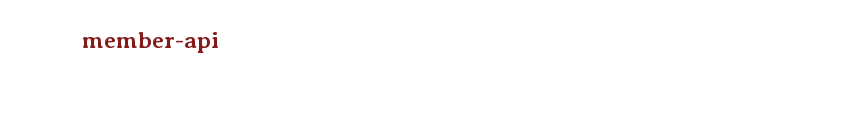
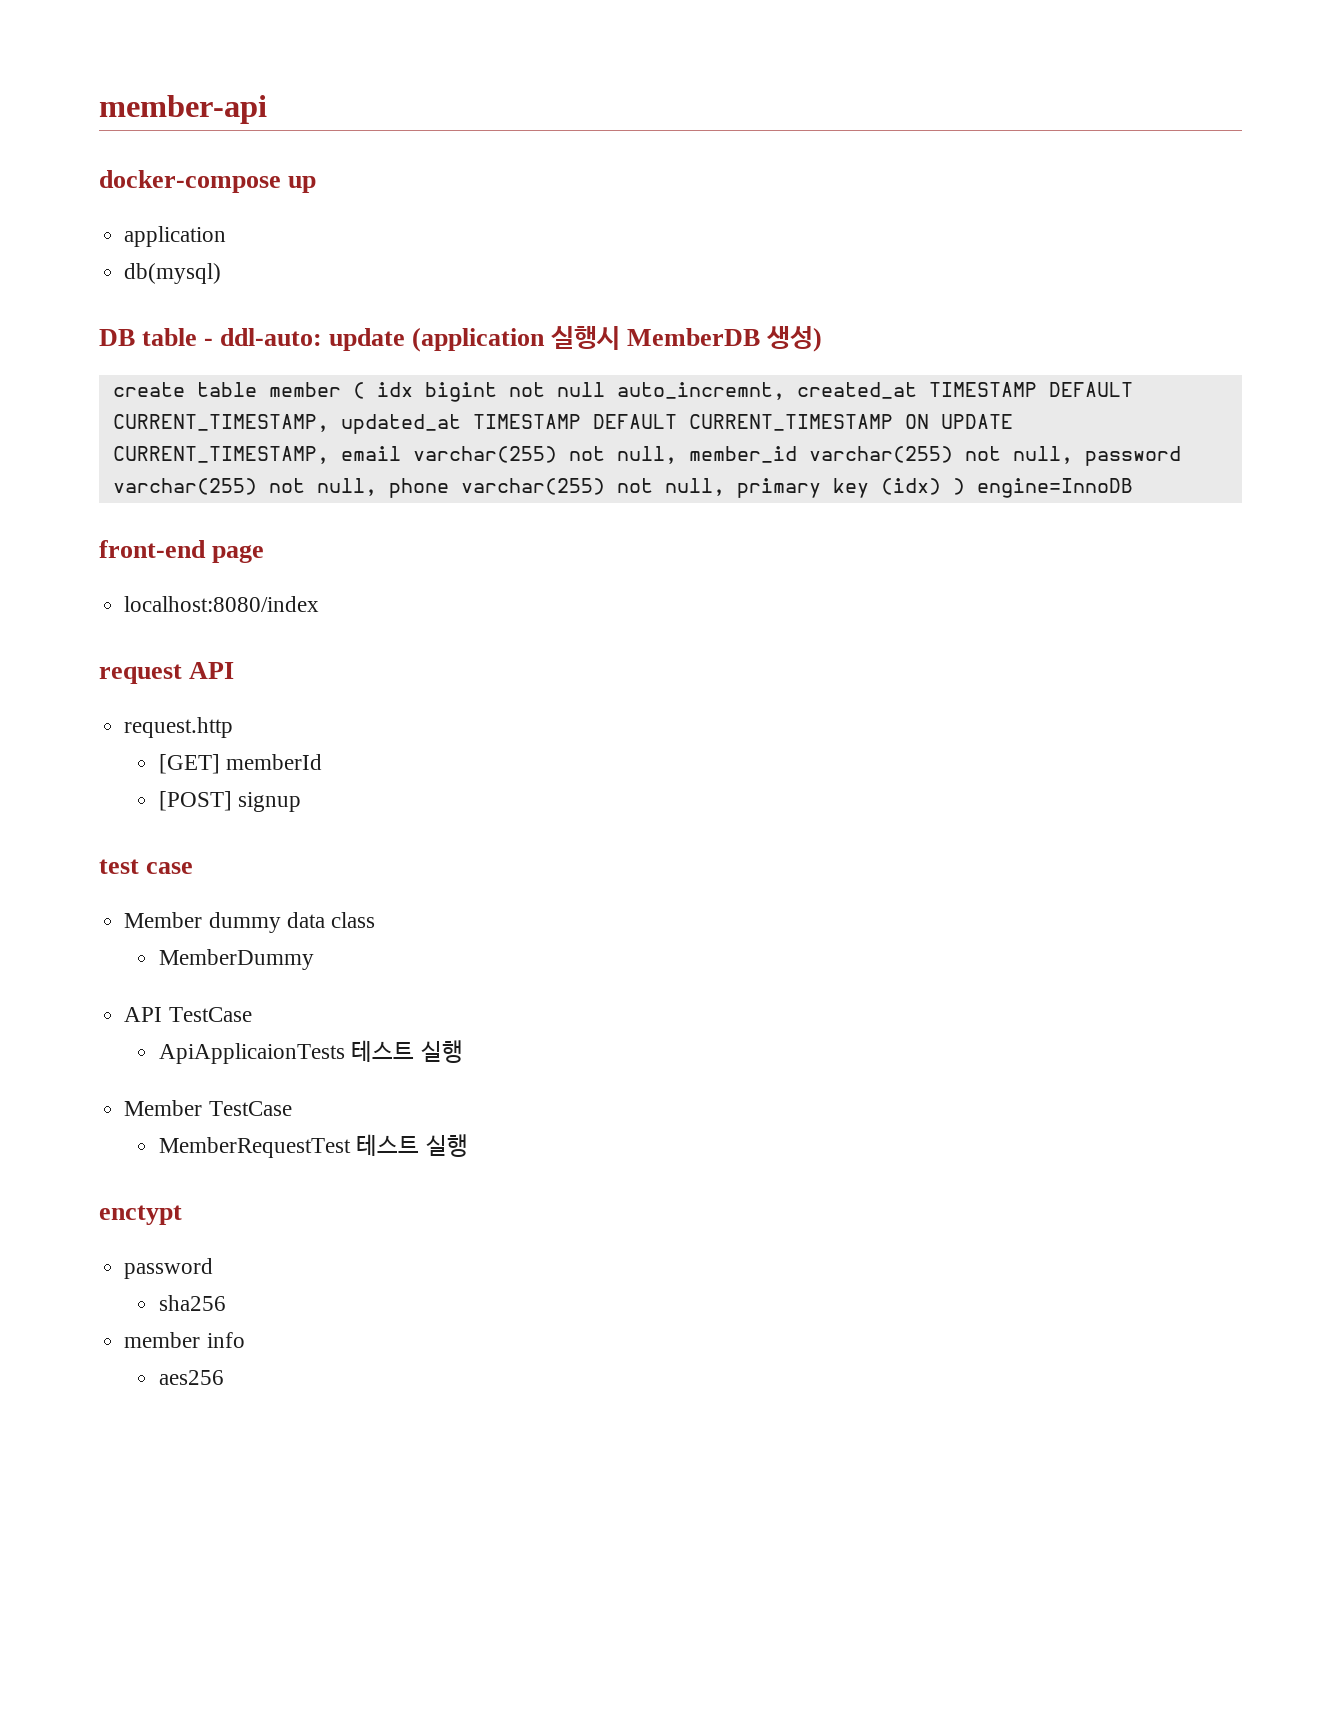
(219, 42) none -> [99,170,317,193] [124,226,227,247] [124,263,222,284] [99,326,823,352] [112,382,1133,402] [112,414,1013,434] [112,446,1181,466] [112,478,1133,498] [99,540,265,563] [124,596,320,612] [99,662,235,684] [124,717,234,738] [159,754,323,774] [159,791,302,812] [99,859,194,874] [124,912,375,933] [159,949,315,970] [124,1007,252,1022] [159,1040,463,1064] [124,1100,292,1116] [159,1134,468,1158] [99,1205,182,1225] [124,1258,214,1279] [159,1295,227,1311] [124,1332,245,1348] [159,1370,225,1385] // docker-compose up // application // db(mysql) // DB table - ddl-auto: update (application 실행시 MemberDB 생성) // create table member ( idx bigint not null auto_incremnt, created_at TIMESTAMP DEFAULT CURRENT_TIMESTAMP, updated_at TIMESTAMP DEFAULT CURRENT_TIMESTAMP ON UPDATE CURRENT_TIMESTAMP, email varchar(255) not null, member_id varchar(255) not null, password varchar(255) not null, phone varchar(255) not null, primary key (idx) ) engine=InnoDB // front-end page // localhost:8080/index // request API // request.http // [GET] memberId // [POST] signup // test case // Member dummy data class // MemberDummy // API TestCase // ApiApplicaionTests 테스트 실행 // Member TestCase // MemberRequestTest 테스트 실행 // enctypt // password // sha256 // member info // aes256

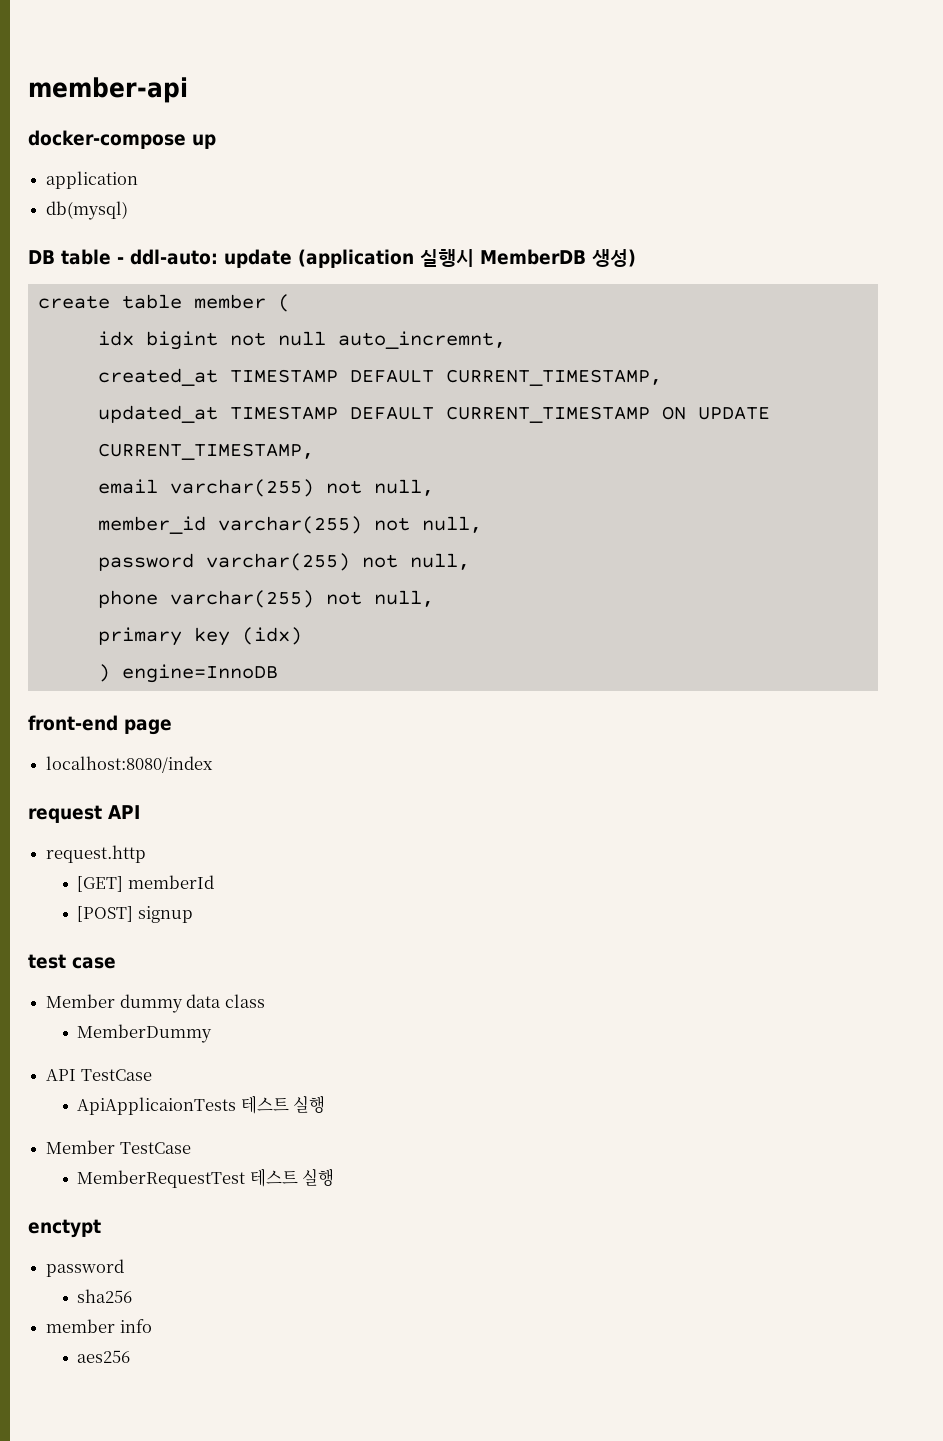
(365, 390) none -> (290, 303) //
(785, 391) none -> (506, 340) //
(329, 423) none -> (662, 377) //
(329, 455) none -> (314, 451) //
(677, 455) none -> (434, 487) //
(1073, 455) none -> (482, 524) //
(377, 487) none -> (470, 561) //
(725, 487) none -> (434, 598) //
(941, 486) none -> (302, 636) //

